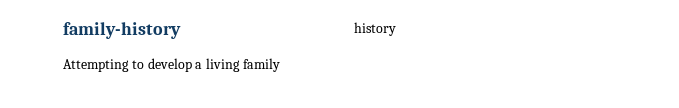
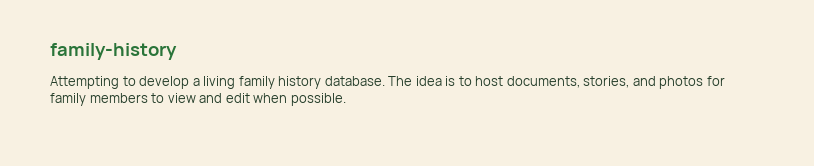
(396, 29) none -> [324,76,725,89] [50,93,346,106] database. The idea is to host documents, stories, and photos for family members to view and edit when possible.

